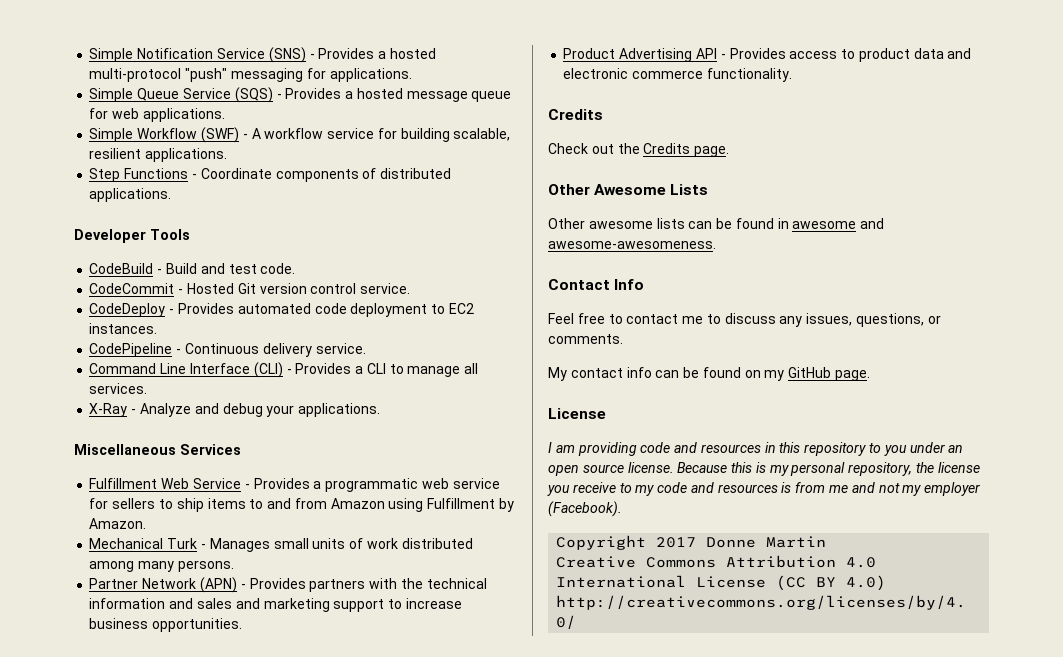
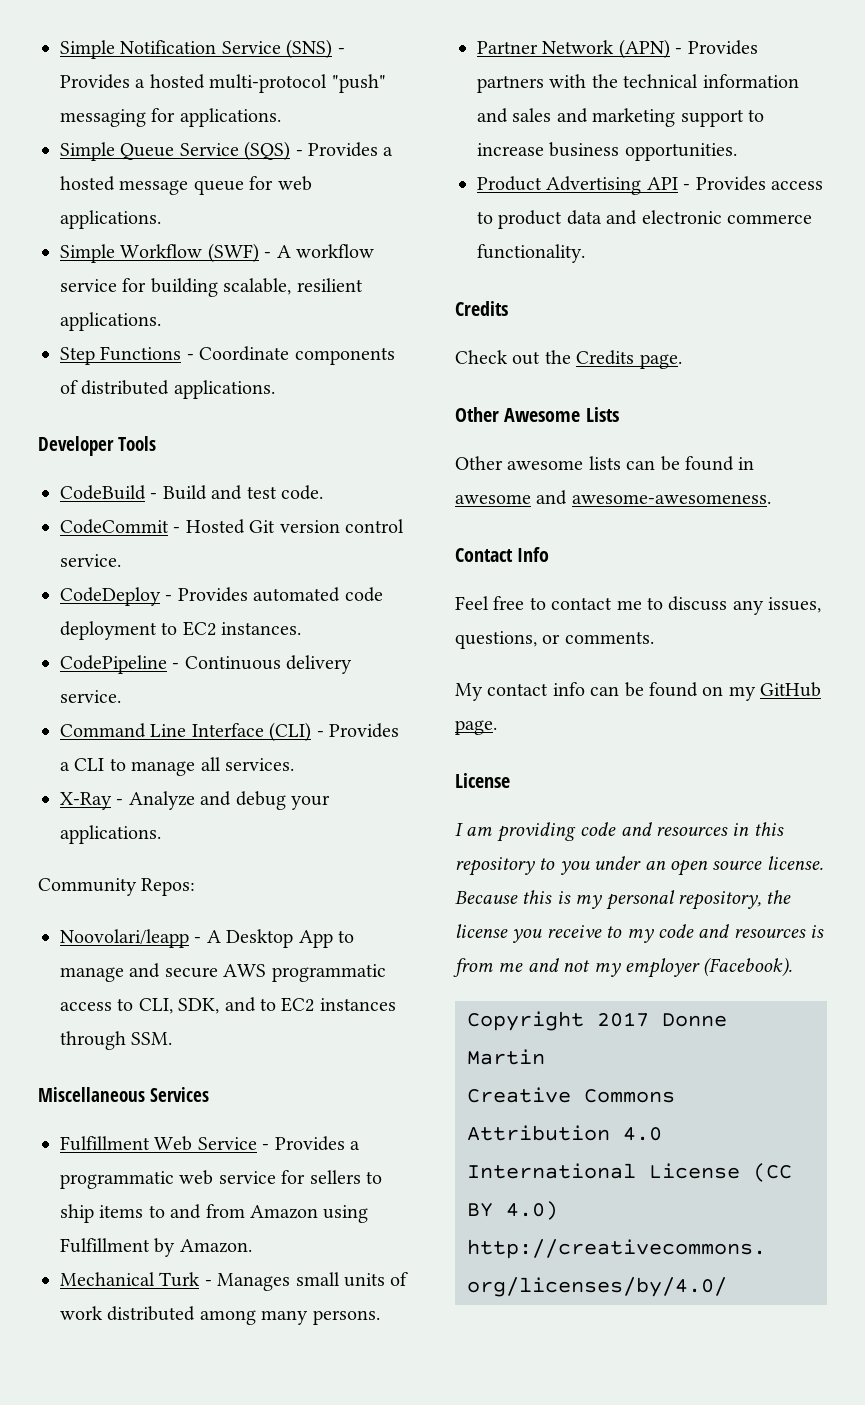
(381, 410) none -> [38,878,196,896] [60,929,354,948] [60,963,386,982] [60,997,396,1014] [60,1031,173,1050] // Community Repos: // Noovolari/leapp - A Desktop App to manage and secure AWS programmatic access to CLI, SDK, and to EC2 instances through SSM.

